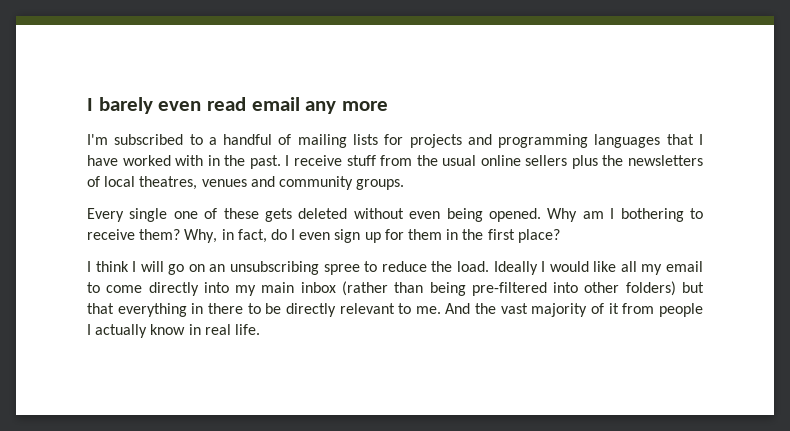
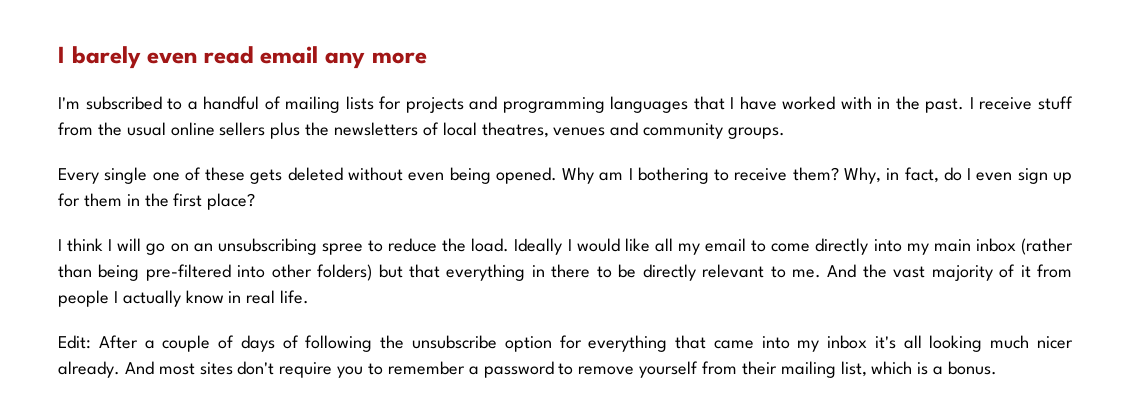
(260, 329) none -> [58,335,1073,352] [58,361,998,378] // Edit: After a couple of days of following the unsubscribe option for everything that came into my inbox it's all looking much nicer already. And most sites don't require you to remember a password to remove yourself from their mailing list, which is a bonus.

